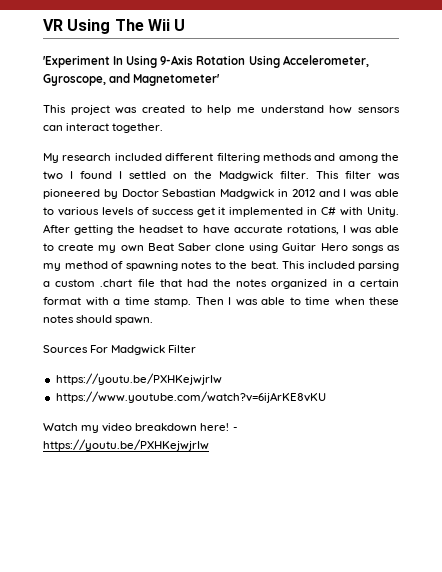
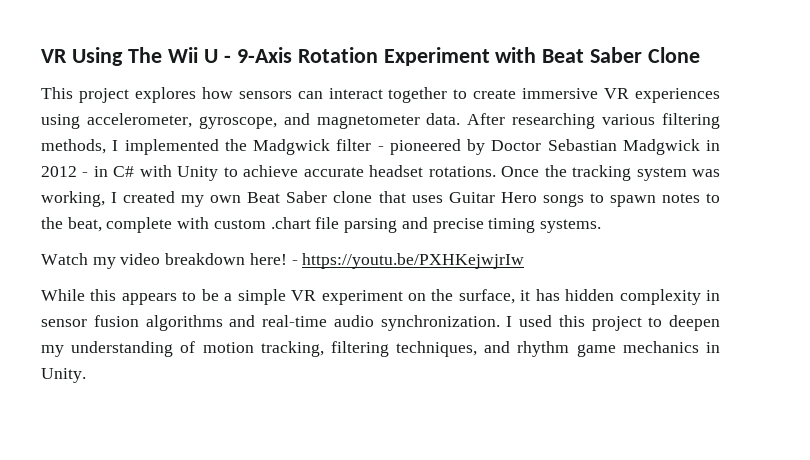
[43,55,369,68] [43,73,221,86] [43,105,400,115] [43,123,164,133] [43,153,399,163] [43,171,400,181] // 'Experiment In Using 9-Axis Rotation Using Accelerometer, Gyroscope, and Magnetometer' // This project was created to help me understand how sensors can interact together. // My research included different filtering methods and among the two I found I settled on the Madgwick filter. This filter was -> [223,47,701,66] [41,87,720,103] [41,113,721,129] [41,139,384,155] - 9-Axis Rotation Experiment with Beat Saber Clone // This project explores how sensors can interact together to create immersive VR experiences using accelerometer, gyroscope, and magnetometer data. After researching various filtering methods, I implemented the Madgwick filter -
[318,189,400,198] [43,207,400,217] [43,224,399,235] [43,243,95,251] and I was able to various levels of success get it implemented in C# with Unity. After getting the headset to have accurate rotations, I was able to create -> [82,165,720,181] [41,191,176,207] - in C# with Unity to achieve accurate headset rotations. Once the tracking system was working, I created
[249,243,279,253] using -> [378,191,443,203] that uses
[387,245,401,251] [43,261,399,271] [43,279,400,289] [43,297,399,307] [43,315,154,325] [43,345,197,355] [55,373,222,385] [55,391,326,403] as my method of spawning notes to the beat. This included parsing a custom .chart file that had the notes organized in a certain format with a time stamp. Then I was able to time when these notes should spawn. // Sources For Madgwick Filter // https://youtu.be/PXHKejwjrIw // https://www.youtube.com/watch?v=6ijArKE8vKU -> [589,193,720,207] [41,217,601,233] to spawn notes to the beat, complete with custom .chart file parsing and precise timing systems.
(209, 445) none -> [41,289,720,305] [41,315,720,331] [41,341,720,357] [41,368,86,383] // While this appears to be a simple VR experiment on the surface, it has hidden complexity in sensor fusion algorithms and real-time audio synchronization. I used this project to deepen my understanding of motion tracking, filtering techniques, and rhythm game mechanics in Unity.

